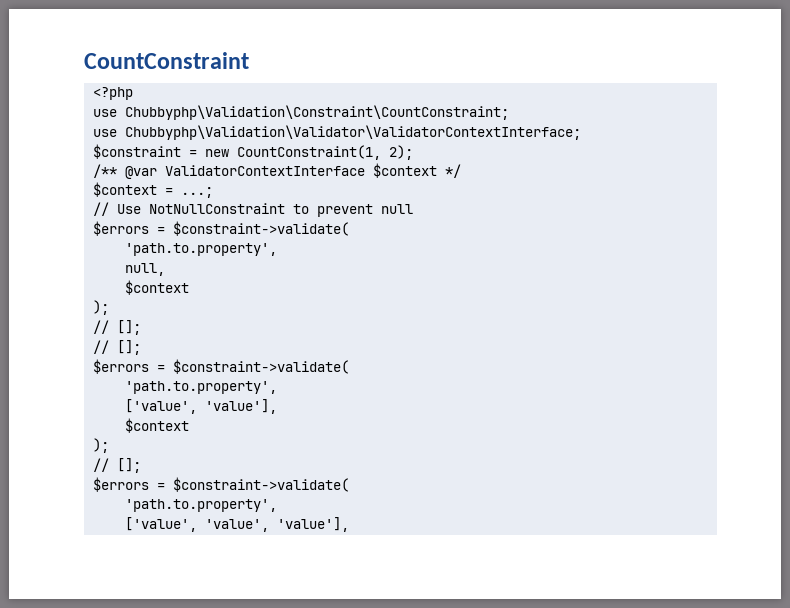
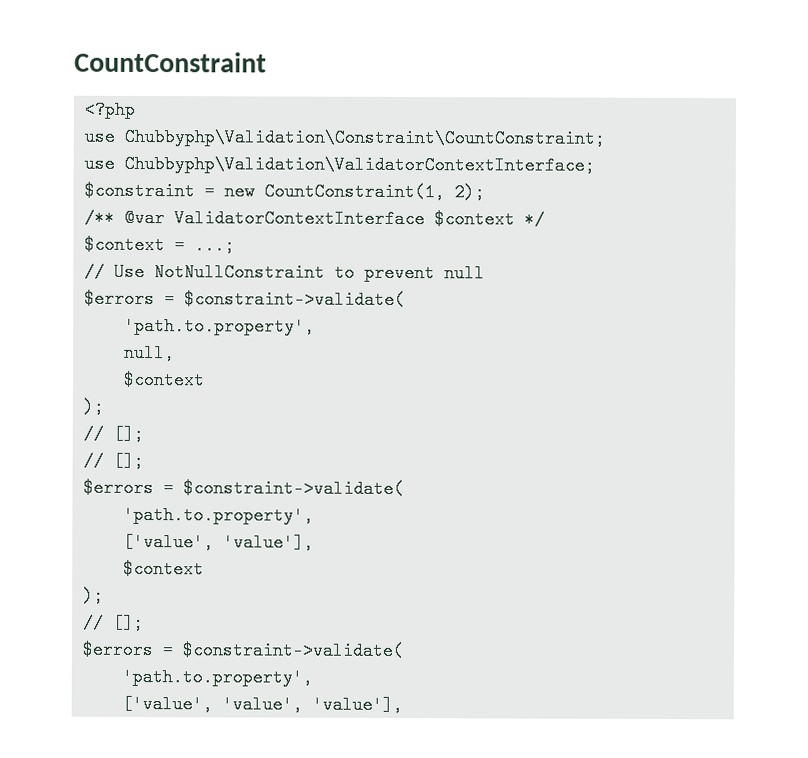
[124,125,581,140] Chubbyphp\Validation\Validator\ValidatorContextInterface; -> [123,154,595,175] Chubbyphp\Validation\ValidatorContextInterface;

